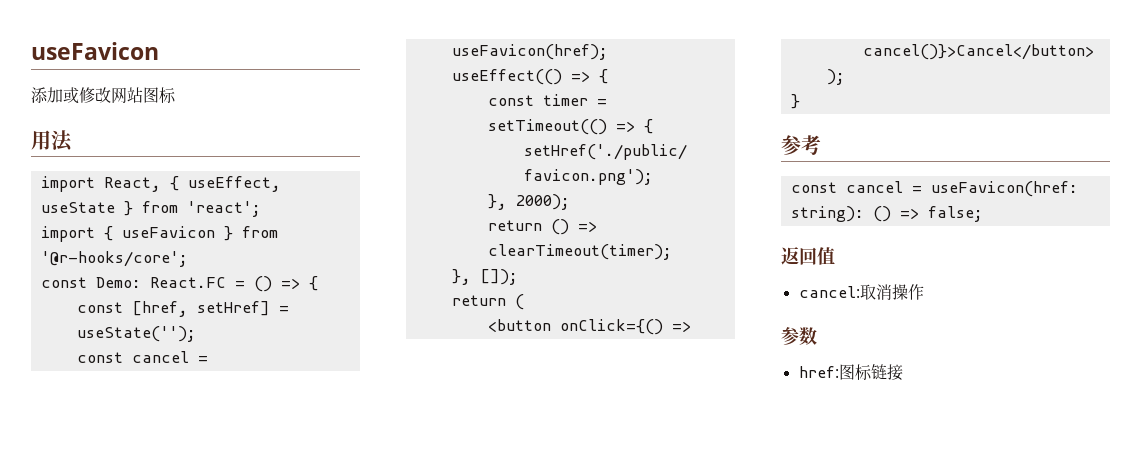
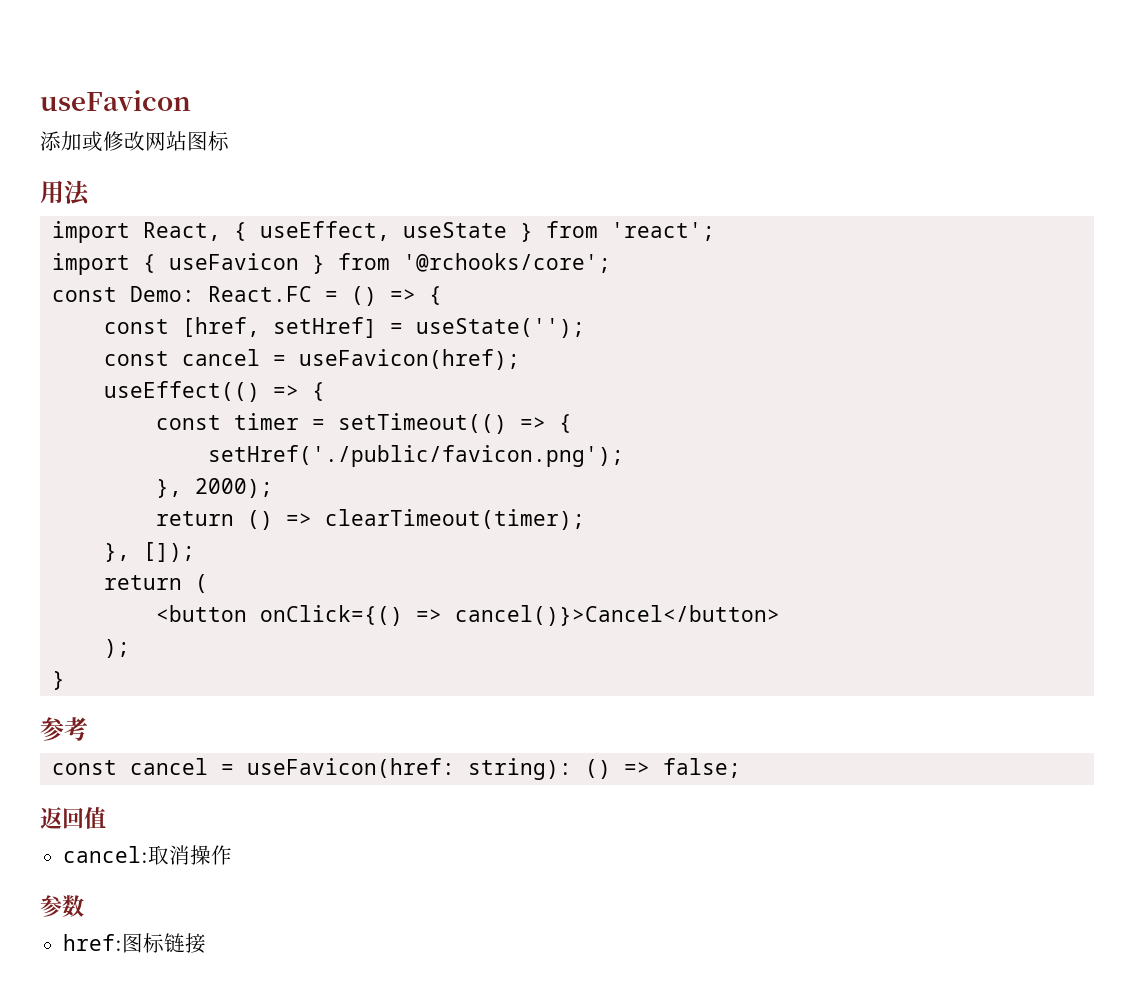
[40,251,188,267] '@r-hooks/core'; -> [403,253,612,273] '@rchooks/core';

